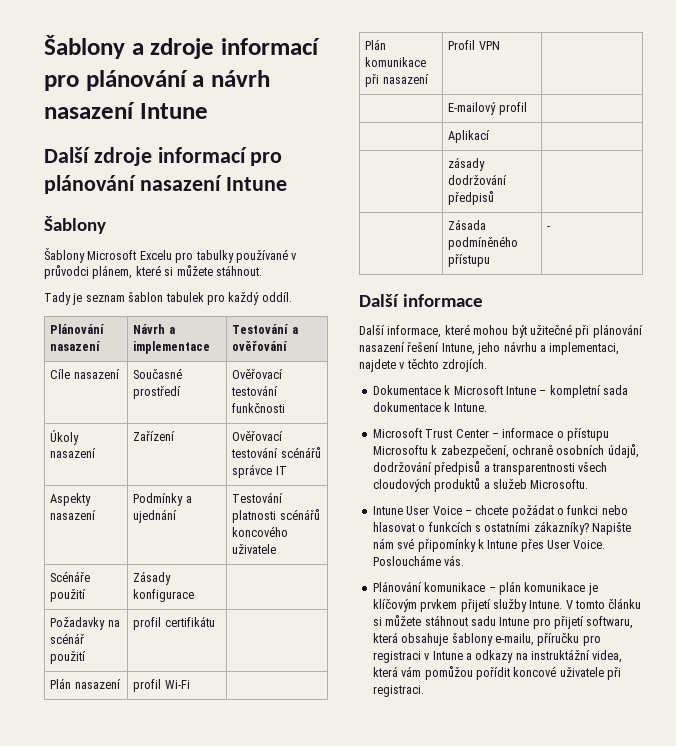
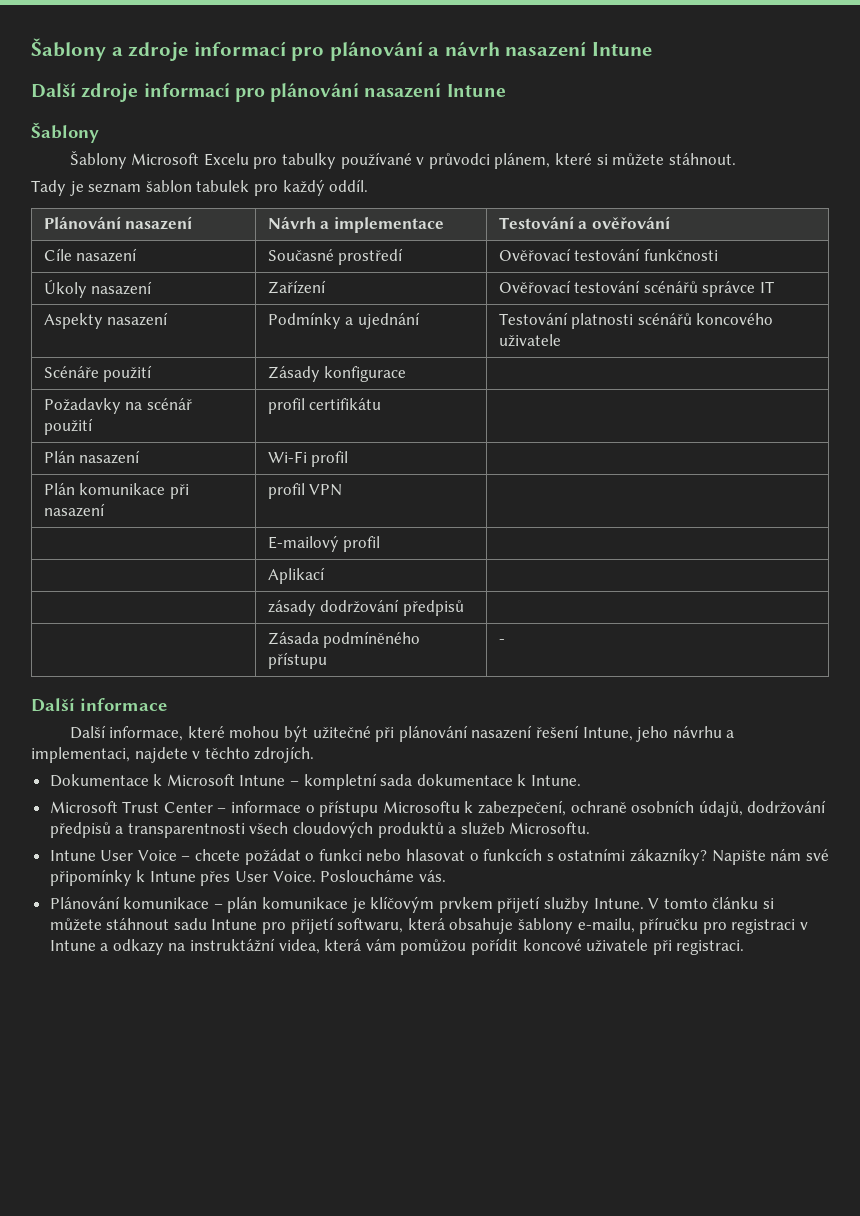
[133,679,190,692] profil Wi-Fi -> [267,451,349,467] Wi-Fi profil
[448,40,476,50] Profil -> [267,483,305,499] profil

